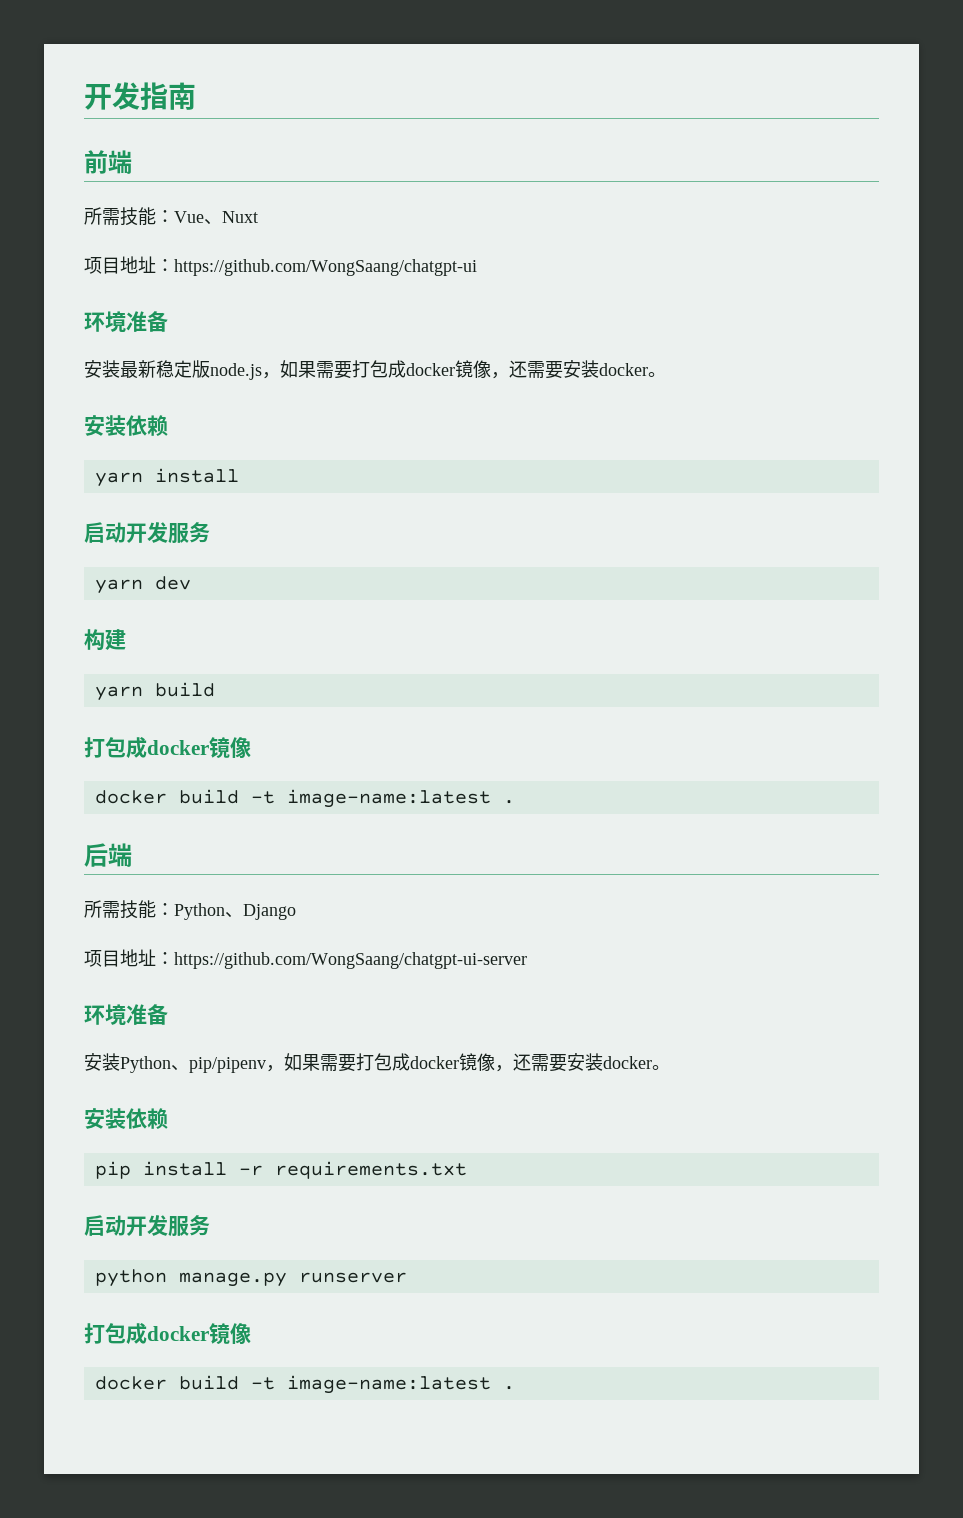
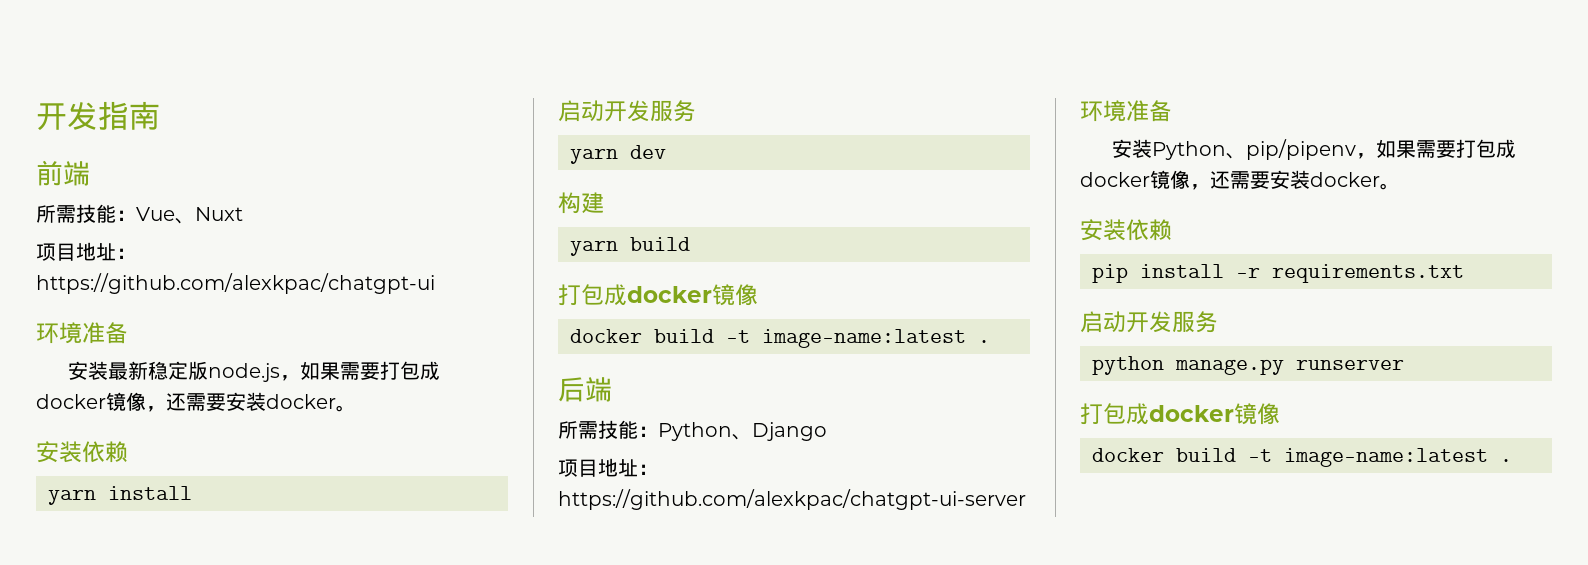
[174,259,477,276] https://github.com/WongSaang/chatgpt-ui -> [36,273,435,294] https://github.com/alexkpac/chatgpt-ui
[174,952,527,969] https://github.com/WongSaang/chatgpt-ui-server -> [558,489,1026,510] https://github.com/alexkpac/chatgpt-ui-server

